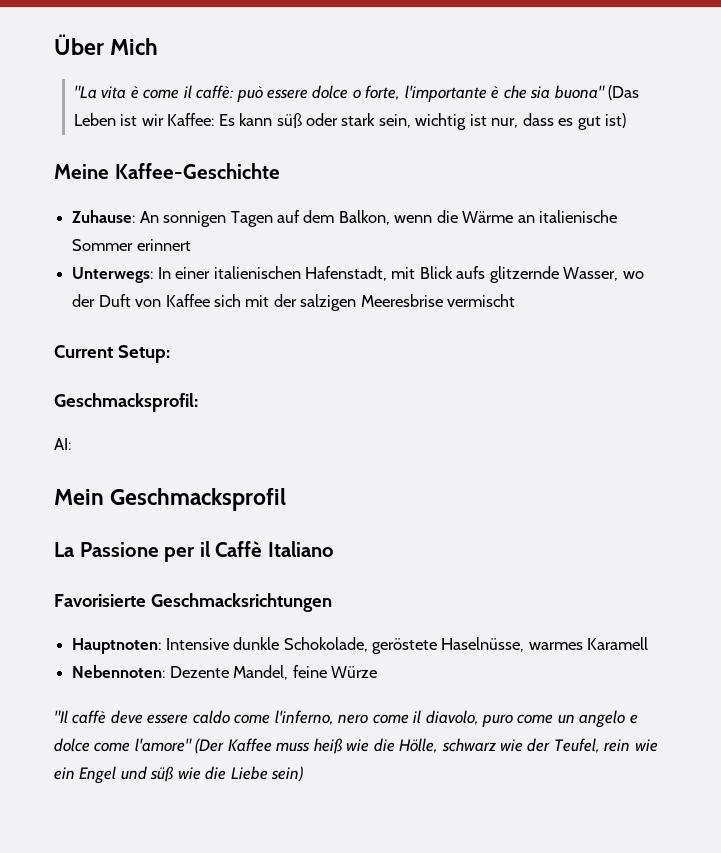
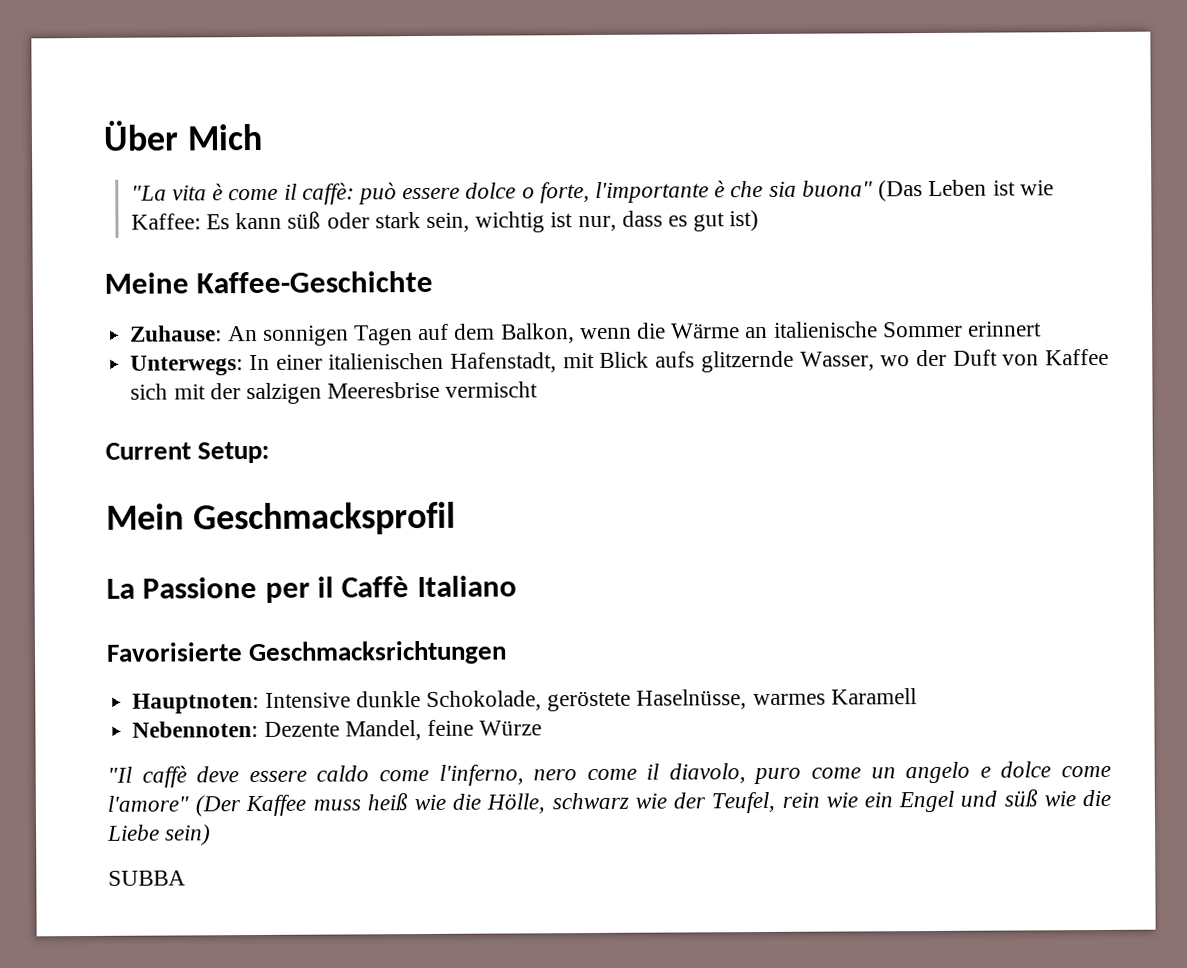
[141,114,164,126] wir -> [1019,180,1054,196] wie
[54,393,198,412] [54,438,71,450] // Geschmacksprofil: // AI: -> (270, 452) none
(304, 774) none -> [108,870,186,886] // SUBBA

